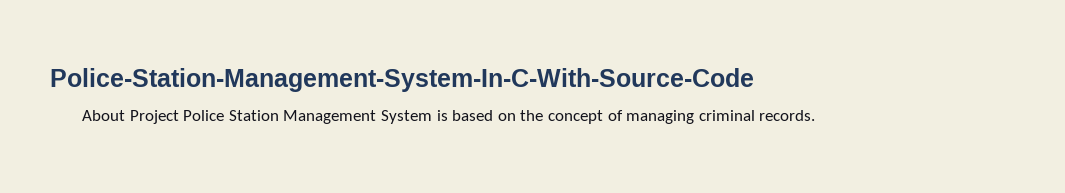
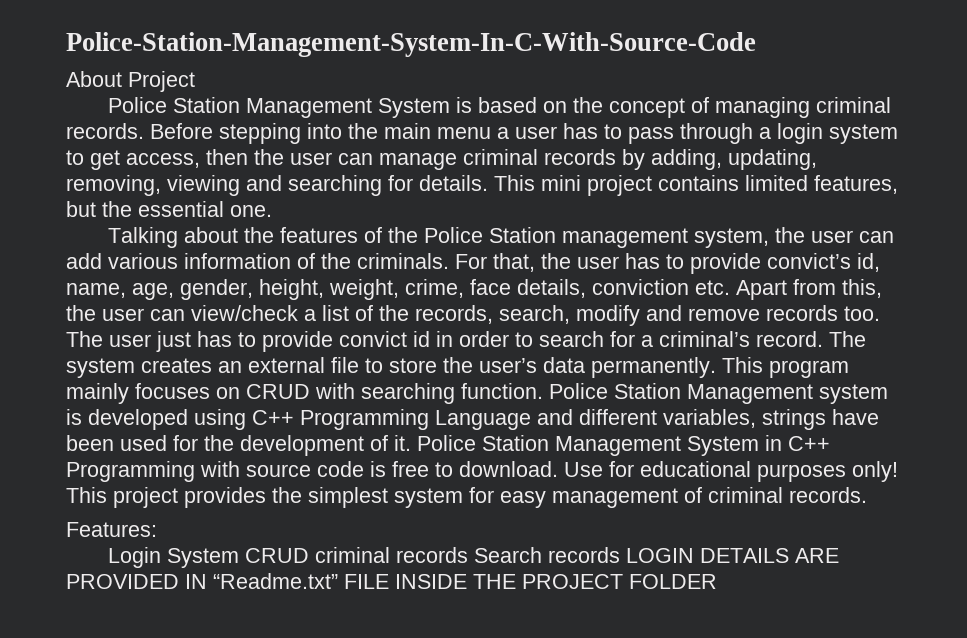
(179, 117) none -> (195, 81) //
(816, 115) none -> [150,123,898,144] [66,149,817,170] [66,175,898,196] [66,201,272,217] [107,227,894,248] [66,253,880,274] [66,279,882,300] [66,305,880,326] [66,331,866,352] [66,357,849,378] [66,383,888,404] [66,409,879,430] [66,435,830,456] [66,461,898,482] [66,487,867,508] [66,522,157,537] [107,547,839,568] [66,573,717,589] Before stepping into the main menu a user has to pass through a login system to get access, then the user can manage criminal records by adding, updating, removing, viewing and searching for details. This mini project contains limited features, but the essential one. // Talking about the features of the Police Station management system, the user can add various information of the criminals. For that, the user has to provide convict’s id, name, age, gender, height, weight, crime, face details, conviction etc. Apart from this, the user can view/check a list of the records, search, modify and remove records too. The user just has to provide convict id in order to search for a criminal’s record. The system creates an external file to store the user’s data permanently. This program mainly focuses on CRUD with searching function. Police Station Management system is developed using C++ Programming Language and different variables, strings have been used for the development of it. Police Station Management System in C++ Programming with source code is free to download. Use for educational purposes only! This project provides the simplest system for easy management of criminal records. // Features: // Login System CRUD criminal records Search records LOGIN DETAILS ARE PROVIDED IN “Readme.txt” FILE INSIDE THE PROJECT FOLDER

